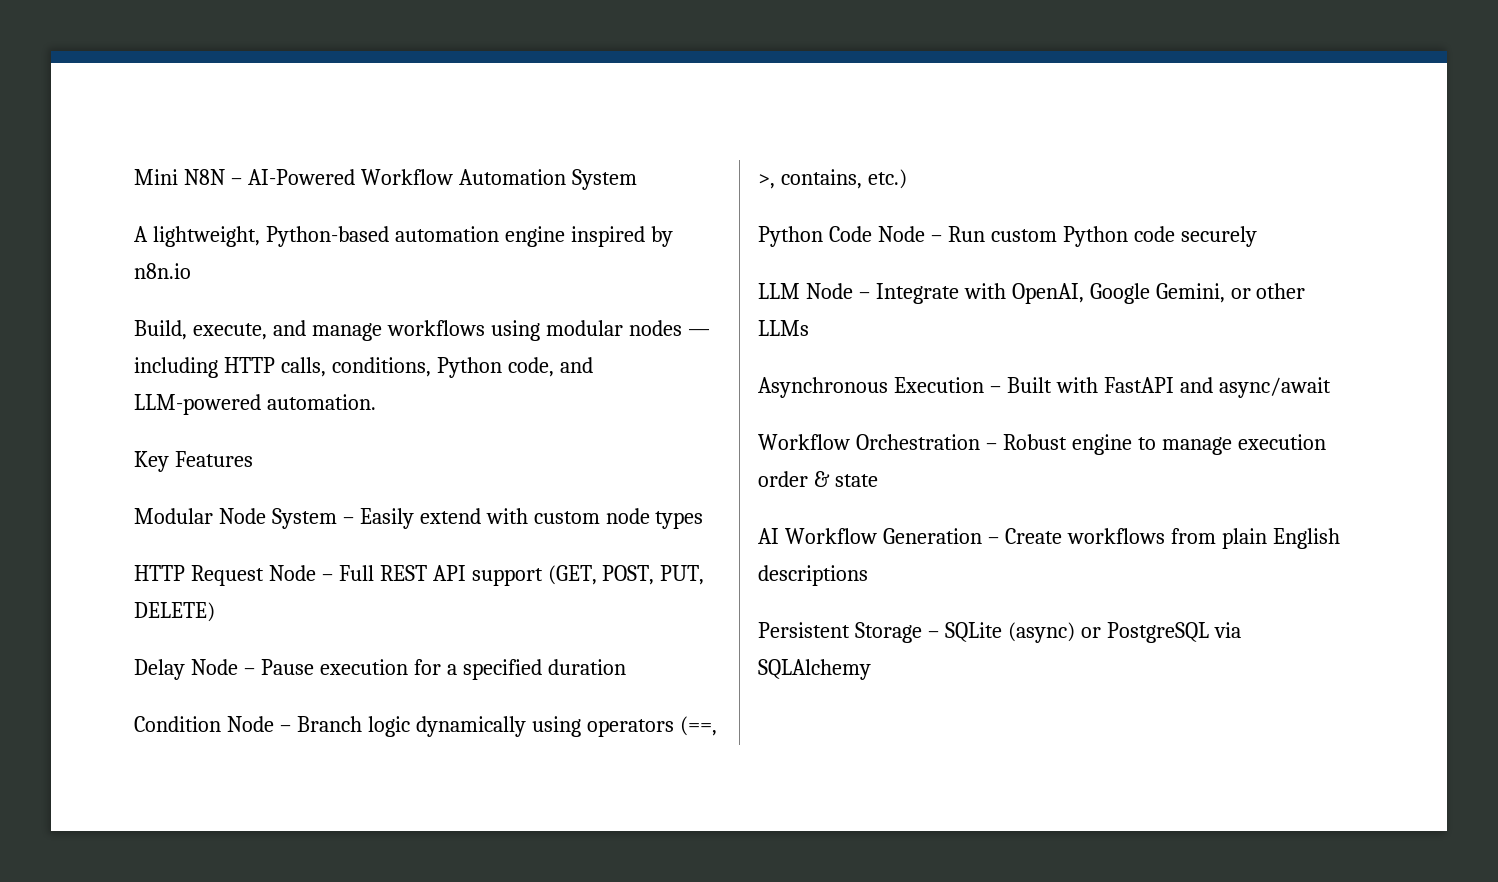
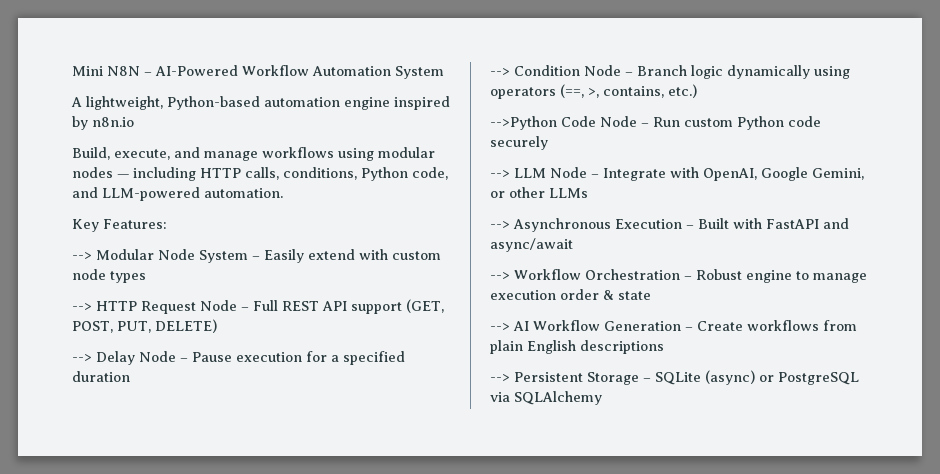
[174,451,253,467] Features // -> [103,219,167,229] [72,252,92,260] Features: // -->
(704, 520) none -> [72,303,92,311] -->
(215, 612) none -> [72,354,92,362] -->
(626, 667) none -> [490,68,510,76] -->
[758,226,823,247] Python -> [490,116,557,130] -->Python
(1257, 236) none -> [490,170,510,178] -->
(809, 328) none -> [490,221,510,229] -->
(1331, 387) none -> [490,272,510,280] -->
(878, 480) none -> [490,323,510,331] -->
(868, 575) none -> [490,374,510,382] -->

